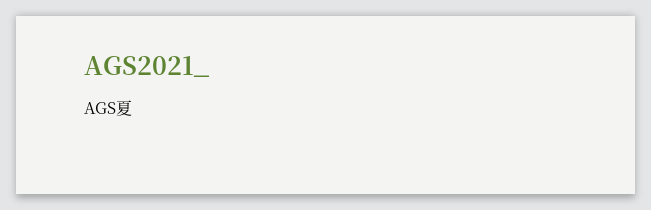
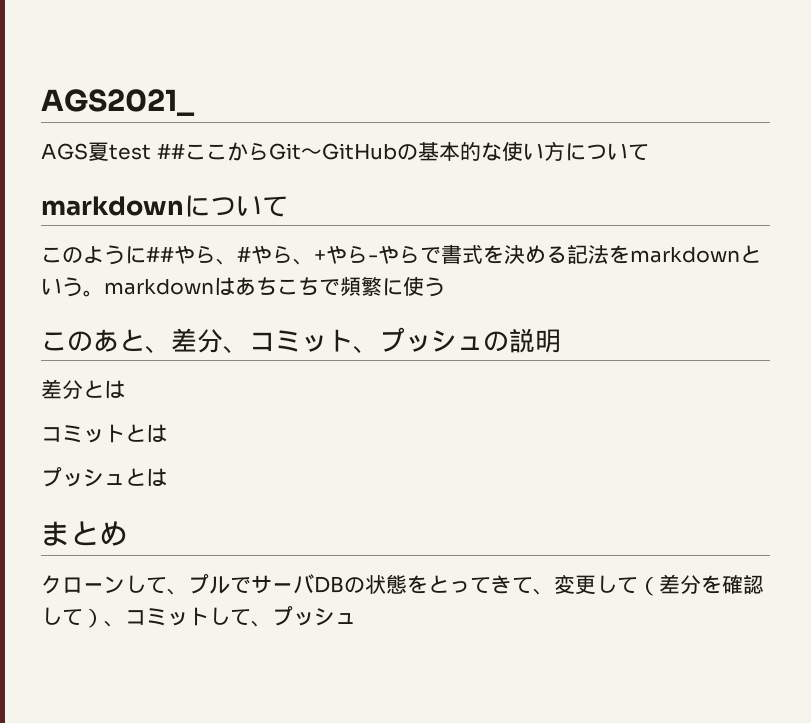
(132, 108) none -> [109,141,649,161] [41,195,288,217] [41,244,761,265] [41,276,445,297] [41,327,561,354] [41,379,125,399] [41,424,167,443] [41,467,167,487] [41,521,128,546] [41,574,764,596] [41,606,356,628] test ##ここからGit〜GitHubの基本的な使い方について // markdownについて // このように##やら、#やら、+やら-やらで書式を決める記法をmarkdownという。markdownはあちこちで頻繁に使う // このあと、差分、コミット、プッシュの説明 // 差分とは // コミットとは // プッシュとは // まとめ // クローンして、プルでサーバDBの状態をとってきて、変更して（差分を確認して）、コミットして、プッシュ

